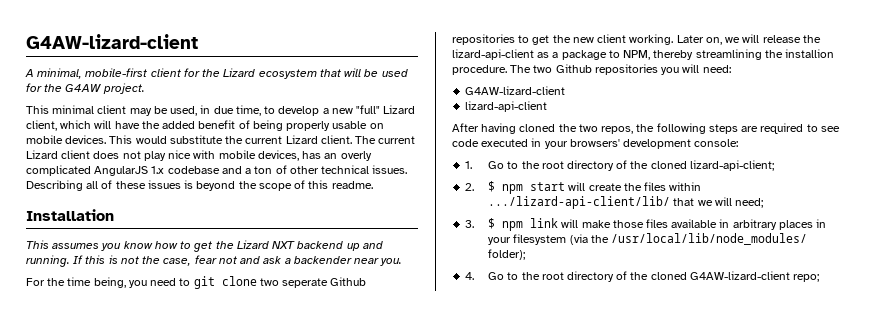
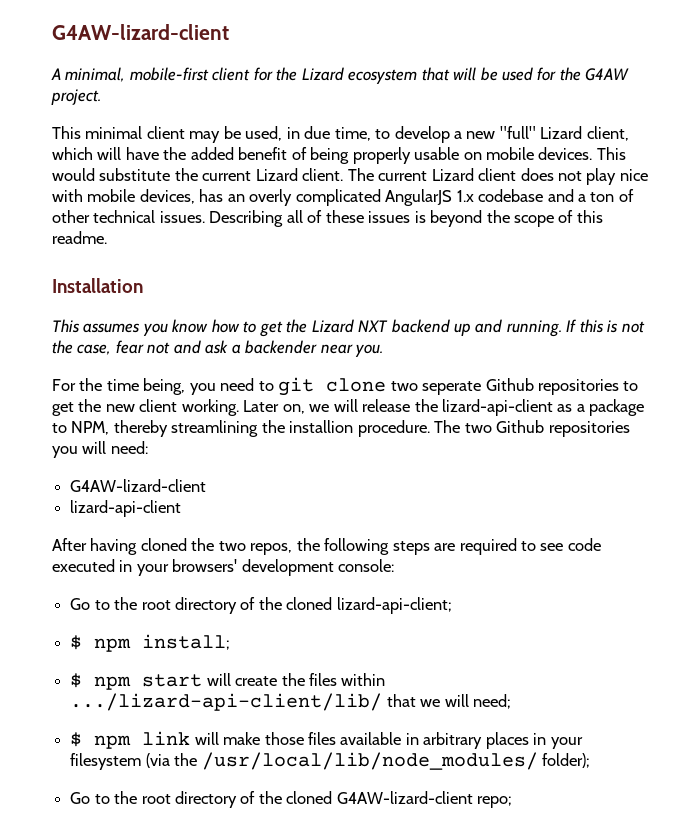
[465,161,473,169] 1. -> (395, 565) none
[465,183,475,191] 2. -> [70,634,231,652] $ npm install; //
[465,220,475,228] 3. -> (511, 701) none
[465,272,475,280] 4. -> (590, 760) none

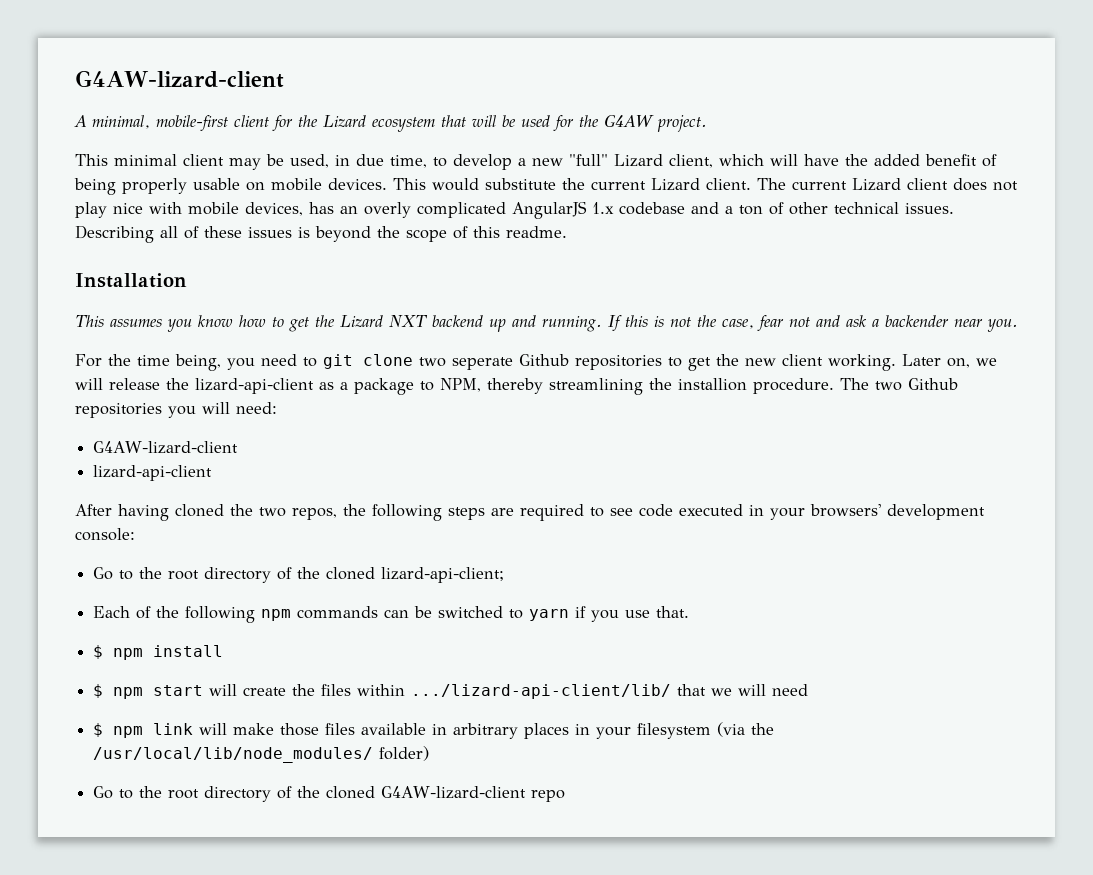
[70,634,231,652] // $ npm install; -> [93,606,690,623] [93,645,224,660] // Each of the following npm commands can be switched to yarn if you use that. // $ npm install
[472,694,511,709] need; -> [772,684,809,696] need
[541,753,590,768] folder); -> [379,746,430,761] folder)
[477,796,513,808] repo; -> [531,790,566,802] repo

